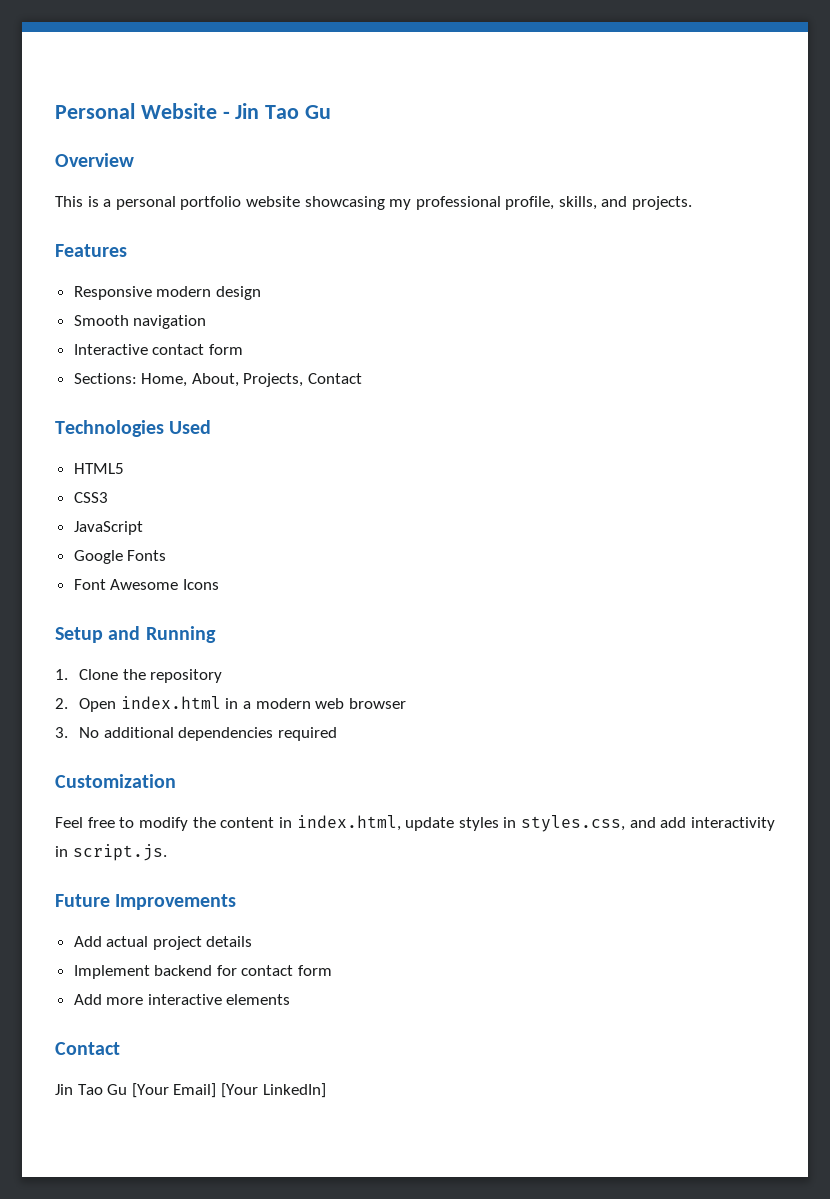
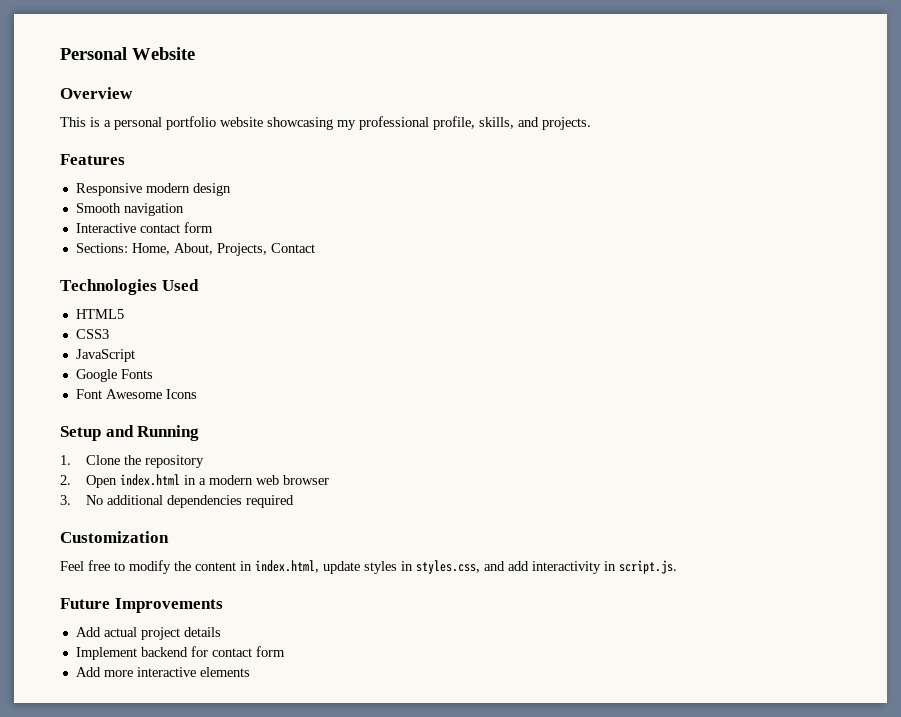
[222,103,332,119] - Jin Tao Gu -> (195, 53) none
[55,1042,120,1055] [55,1083,326,1098] // Contact // Jin Tao Gu [Your Email] [Your LinkedIn] -> (250, 672) none

